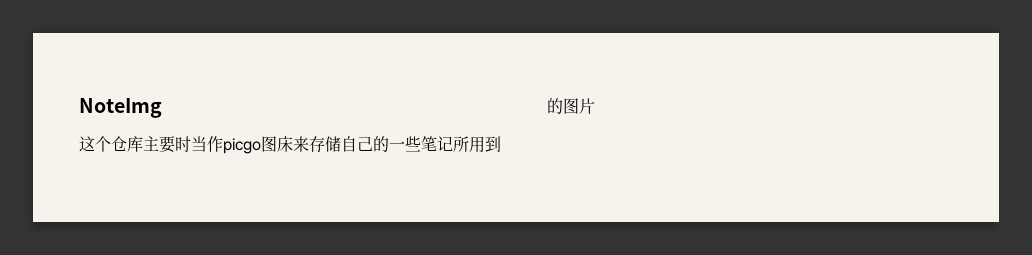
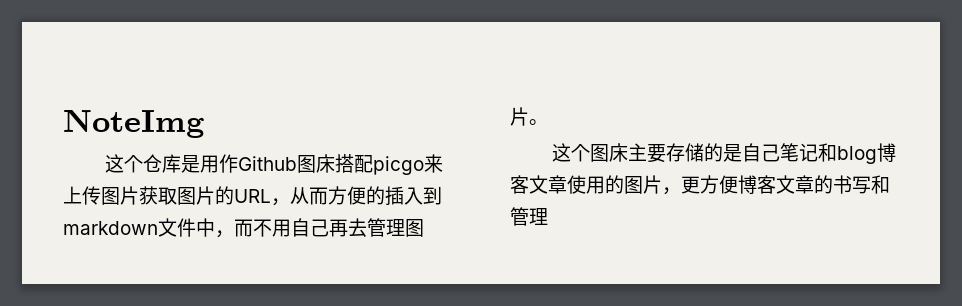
[143,136,501,154] [547,98,595,114] 主要时当作picgo图床来存储自己的一些笔记所用到的图片 -> [180,154,443,175] [63,186,442,206] [63,218,424,238] [510,107,548,126] [551,143,896,164] [510,175,890,195] [510,207,548,226] 是用作Github图床搭配picgo来上传图片获取图片的URL，从而方便的插入到markdown文件中，而不用自己再去管理图片。 // 这个图床主要存储的是自己笔记和blog博客文章使用的图片，更方便博客文章的书写和管理

